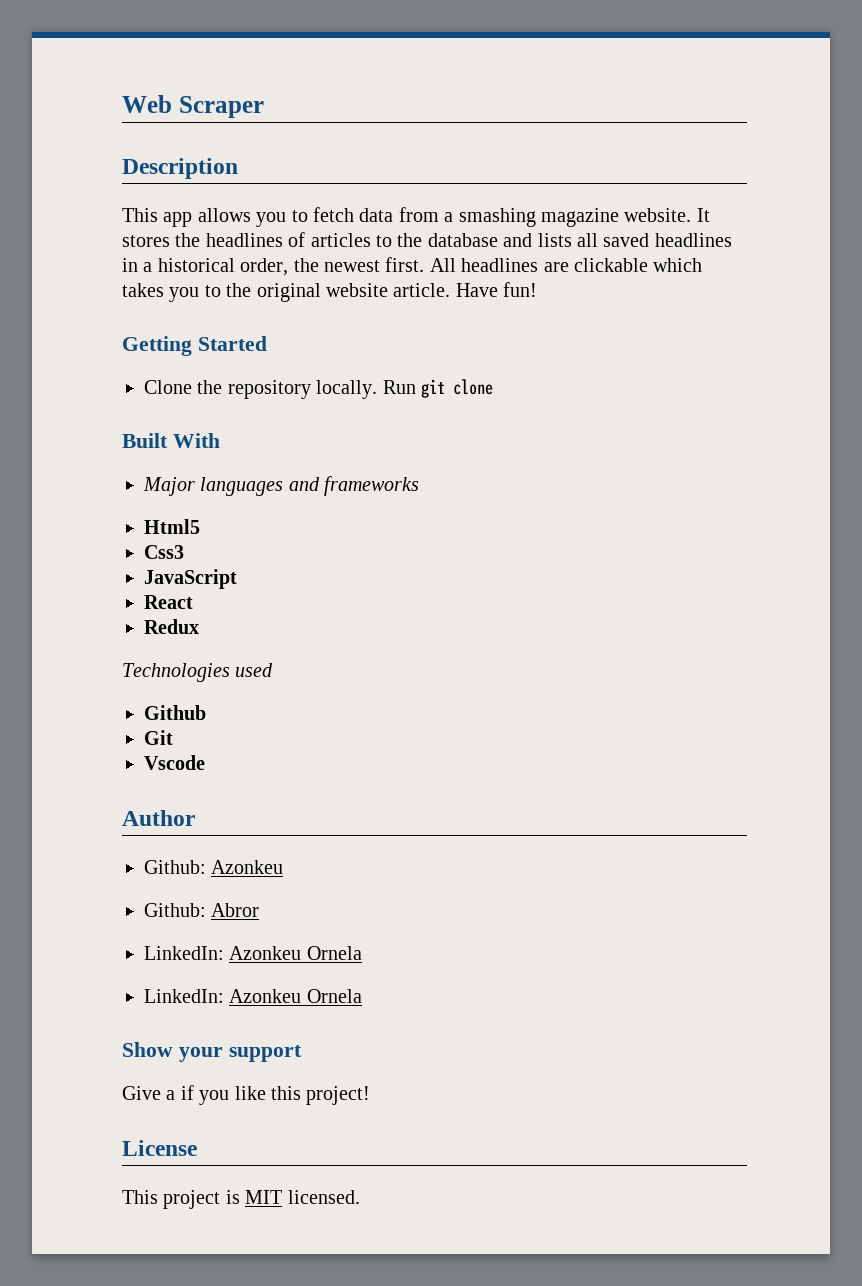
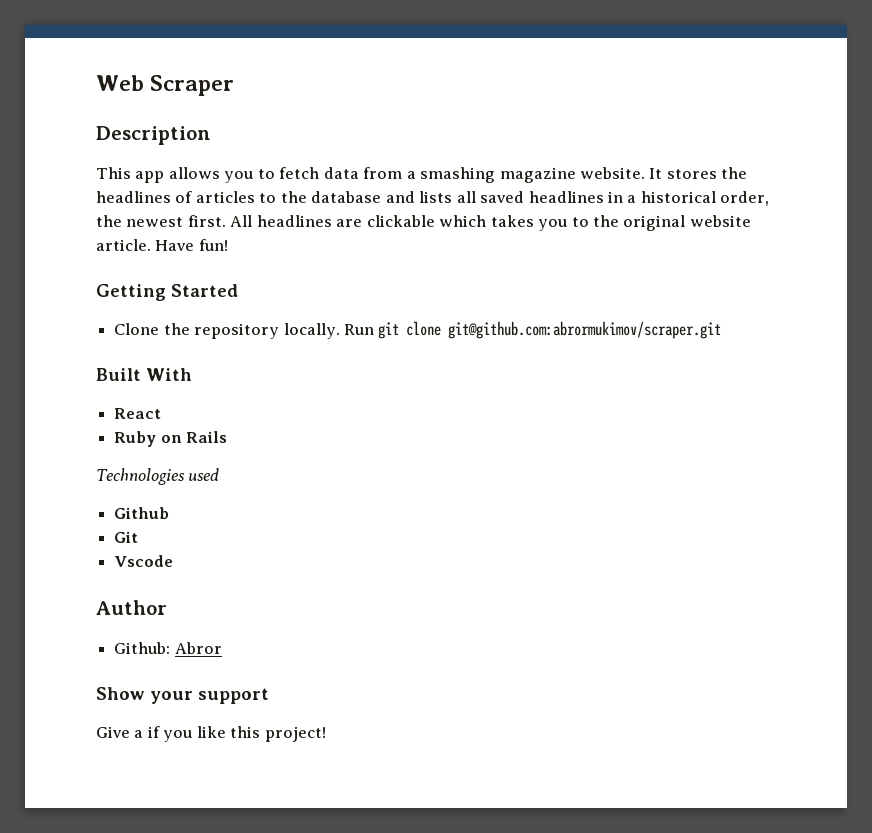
(493, 387) none -> [448,321,722,339] git@github.com:abrormukimov/scraper.git
[143,476,420,496] [144,519,200,534] [144,545,184,559] [144,569,237,589] [144,595,193,609] [144,619,199,634] Major languages and frameworks // Html5 // Css3 // JavaScript // React // Redux -> [114,408,162,419] [114,431,228,447] React // Ruby on Rails
[144,860,284,874] // Github: Azonkeu -> (167, 607) none
[144,946,362,960] [144,989,362,1003] // LinkedIn: Azonkeu Ornela // LinkedIn: Azonkeu Ornela -> (222, 648) none
[122,1140,197,1156] [122,1190,360,1209] // License // This project is MIT licensed. -> (326, 734) none

